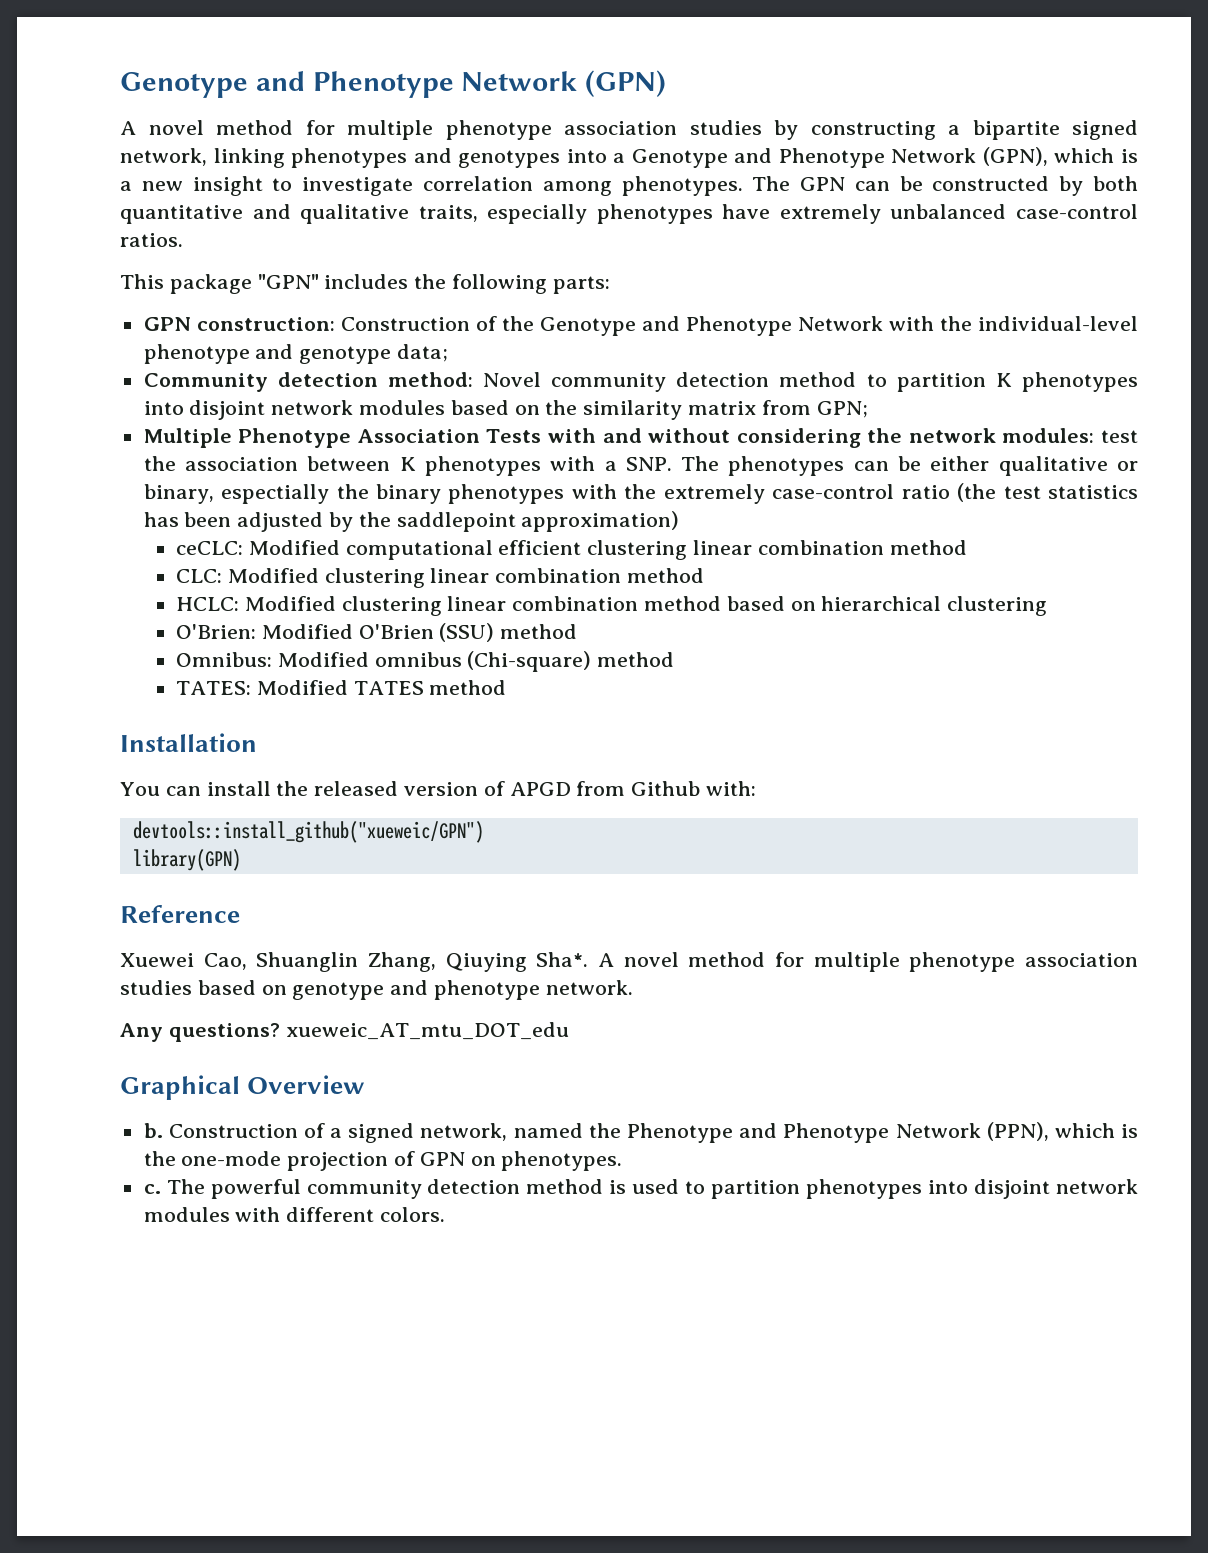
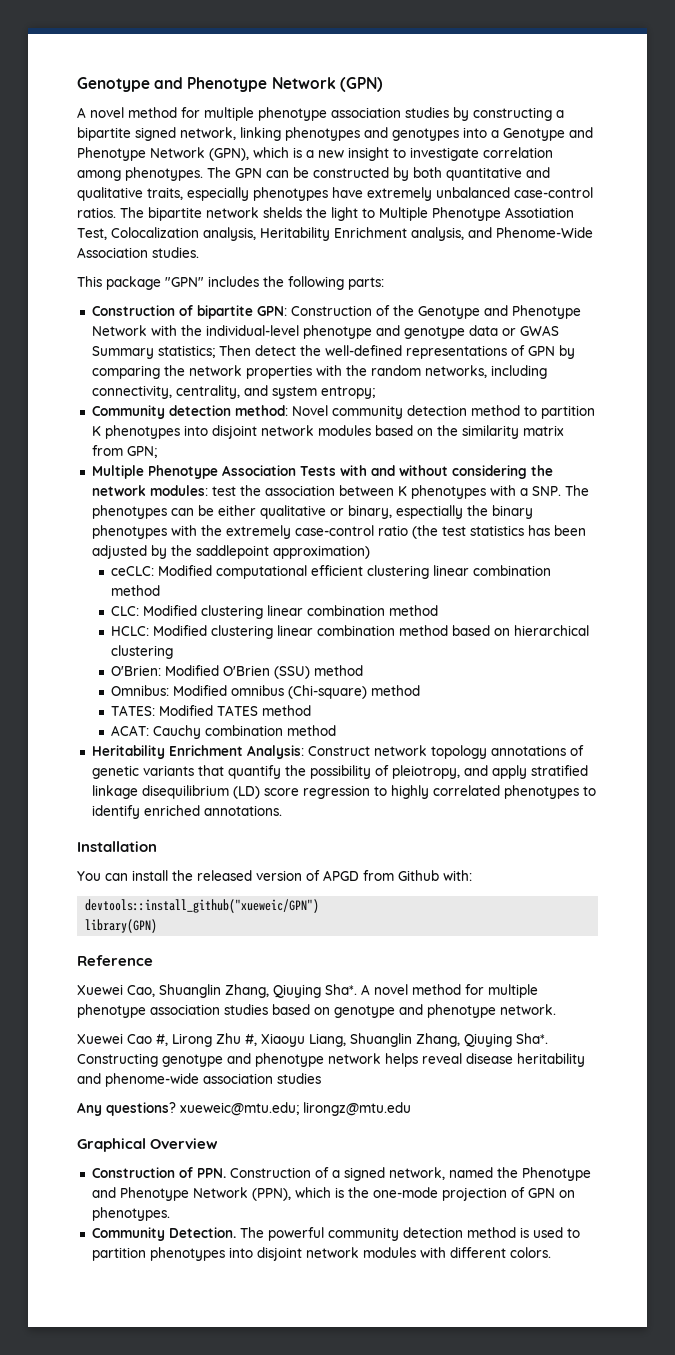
(183, 240) none -> [120,207,574,221] [77,227,593,241] [77,247,199,258] The bipartite network shelds the light to Multiple Phenotype Assotiation Test, Colocalization analysis, Heritability Enrichment analysis, and Phenome-Wide Association studies.
[143,317,335,331] GPN construction: -> [91,305,287,319] Construction of bipartite GPN:
[397,344,449,362] data; -> [468,325,559,336] [91,345,575,359] [91,365,547,379] [91,385,375,399] data or GWAS Summary statistics; Then detect the well-defined representations of GPN by comparing the network properties with the random networks, including connectivity, centrality, and system entropy;
(507, 687) none -> [110,725,336,739] [91,745,584,759] [91,765,588,779] [91,785,596,799] [91,805,282,819] // ACAT: Cauchy combination method // Heritability Enrichment Analysis: Construct network topology annotations of genetic variants that quantify the possibility of pleiotropy, and apply stratified linkage disequilibrium (LD) score regression to highly correlated phenotypes to identify enriched annotations.
(633, 987) none -> [77,1033,548,1047] [77,1053,585,1067] [77,1073,321,1087] // Xuewei Cao #, Lirong Zhu #, Xiaoyu Liang, Shuanglin Zhang, Qiuying Sha*. Constructing genotype and phenotype network helps reveal disease heritability and phenome-wide association studies
[285,1022,569,1040] xueweic_AT_mtu_DOT_edu -> [180,1102,411,1116] xueweic@mtu.edu; lirongz@mtu.edu
[143,1123,163,1138] b. -> [91,1167,226,1178] Construction of PPN.
[143,1184,161,1194] c. -> [91,1227,236,1241] Community Detection.

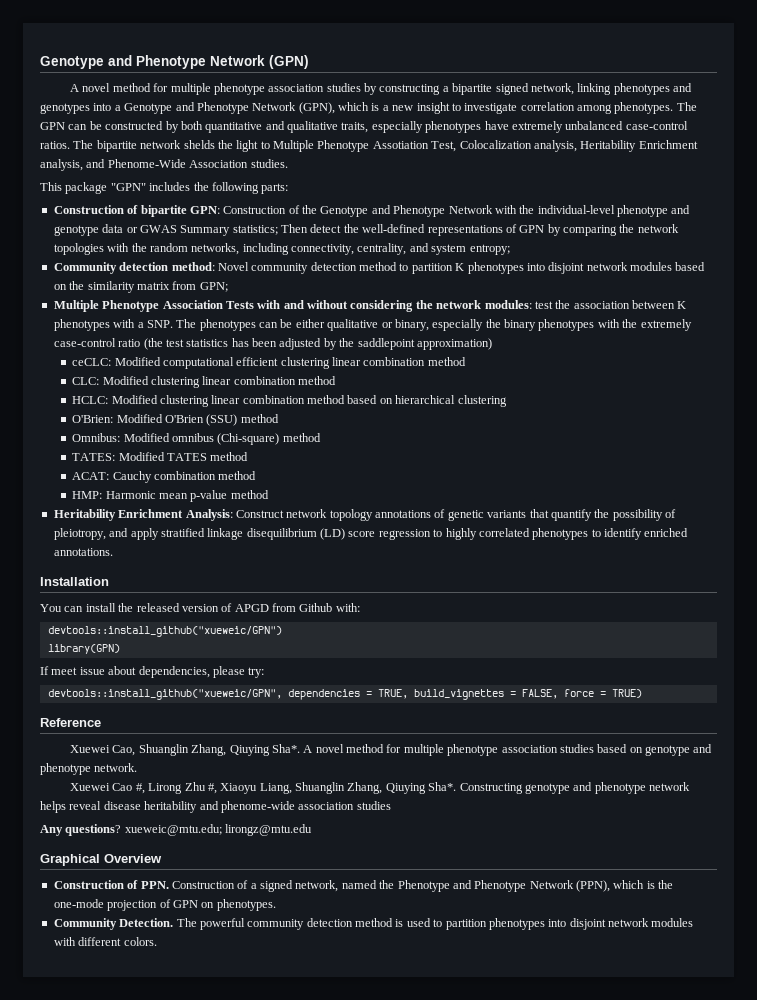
[245,365,312,379] properties -> [53,243,104,255] topologies
[395,505,463,519] espectially -> [432,319,484,331] especially
(336, 730) none -> [72,490,269,502] // HMP: Harmonic mean p-value method
(158, 926) none -> [40,666,265,678] [47,689,642,700] // If meet issue about dependencies, please try: // devtools::install_github("xueweic/GPN", dependencies = TRUE, build_vignettes = FALSE, force = TRUE)

